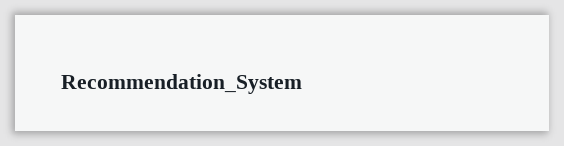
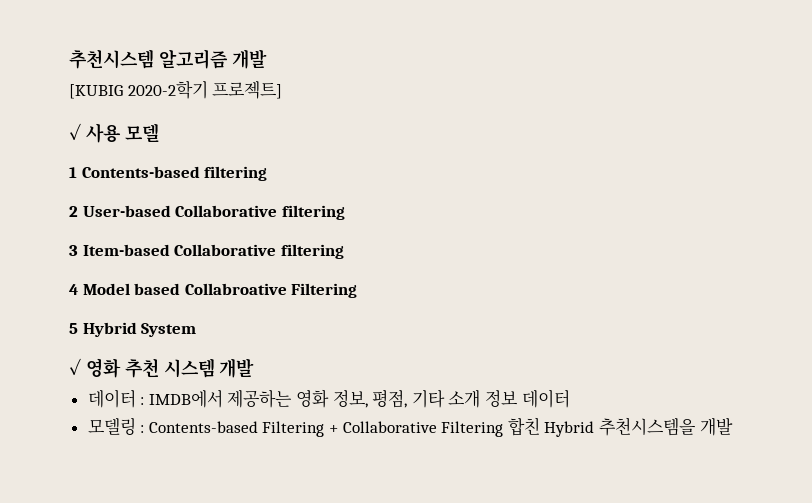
[61,74,302,94] Recommendation_System -> [69,49,267,69] [69,80,283,99] [69,123,159,143] [69,166,268,181] [69,205,345,220] [69,244,344,259] [69,283,358,298] [69,322,197,337] [69,358,255,378] [87,389,570,408] [87,417,733,437] 추천시스템 알고리즘 개발 // [KUBIG 2020-2학기 프로젝트] // ✓ 사용 모델 // 1 Contents-based filtering // 2 User-based Collaborative filtering // 3 Item-based Collaborative filtering // 4 Model based Collabroative Filtering // 5 Hybrid System // ✓ 영화 추천 시스템 개발 // 데이터 : IMDB에서 제공하는 영화 정보, 평점, 기타 소개 정보 데이터 // 모델링 : Contents-based Filtering + Collaborative Filtering 합친 Hybrid 추천시스템을 개발

